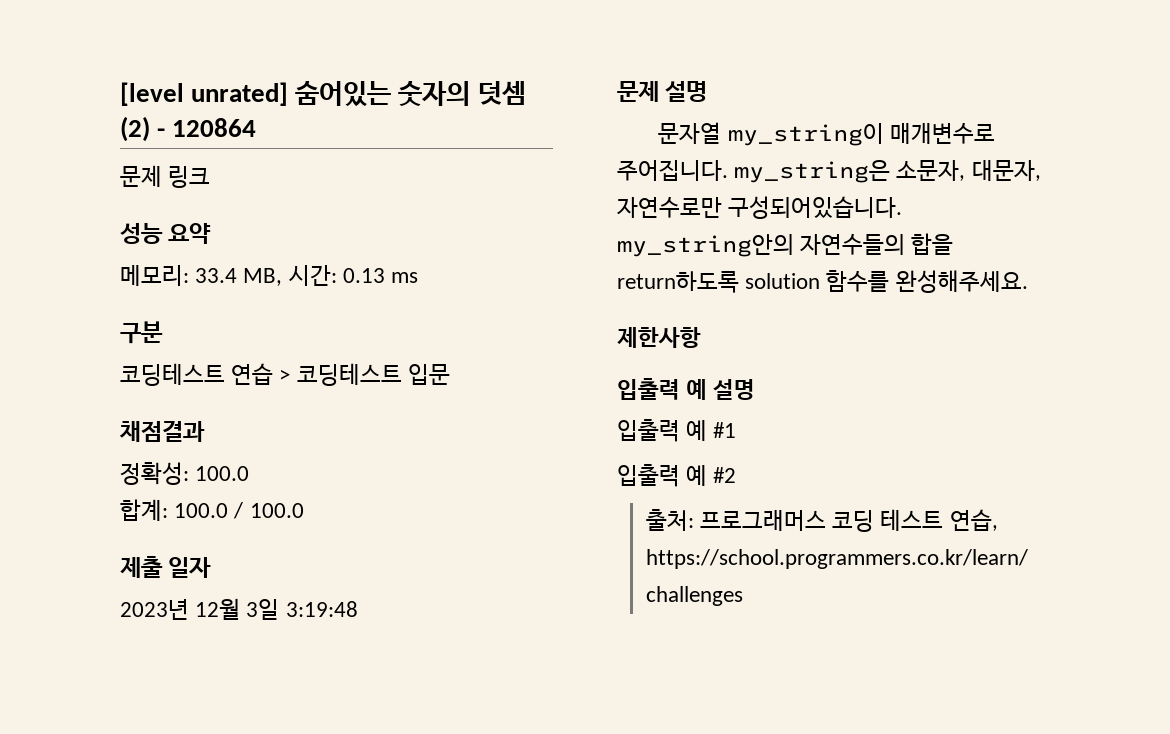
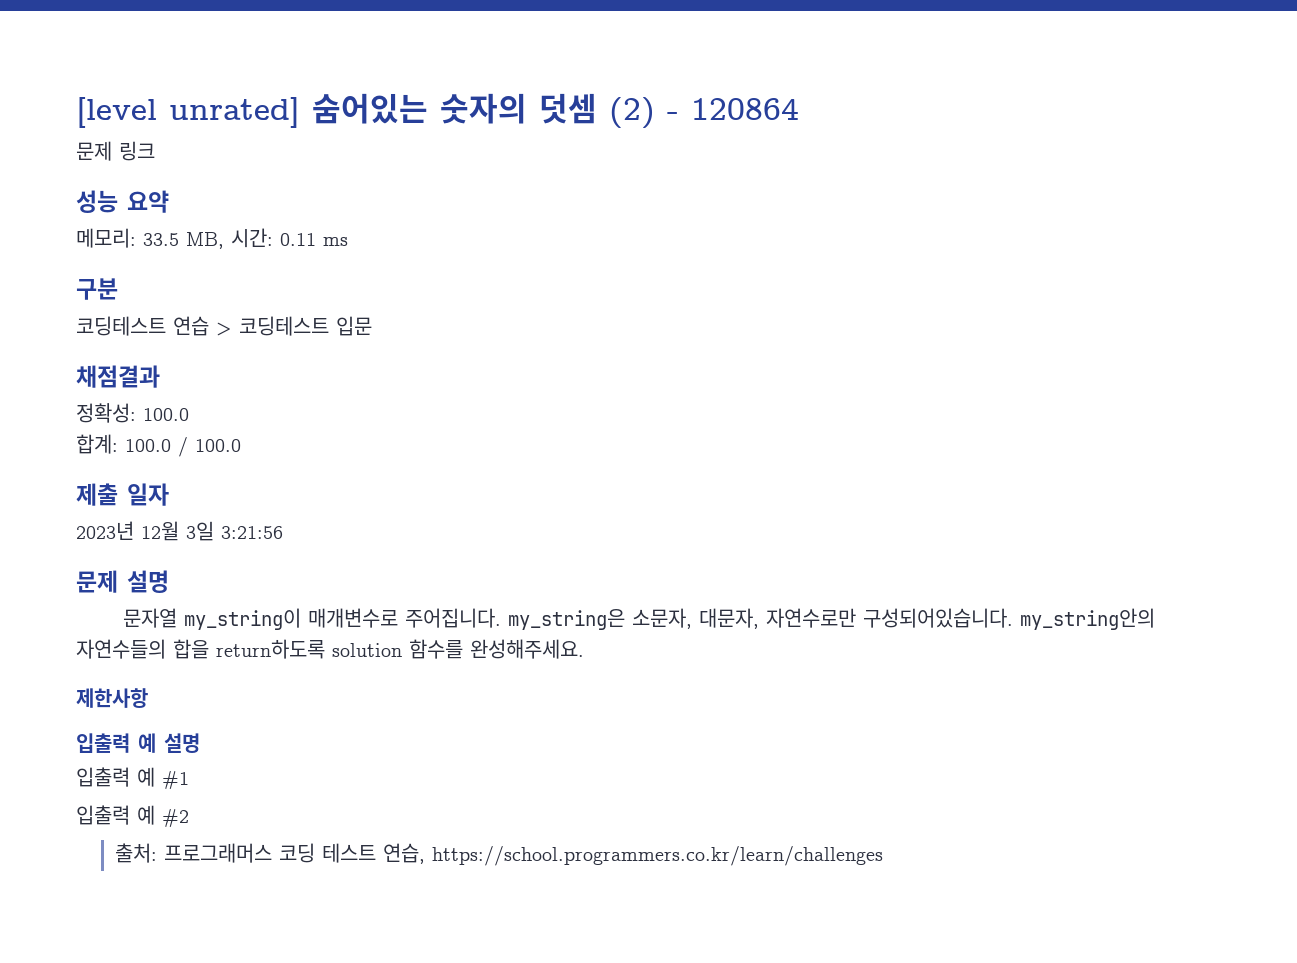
[195,268,238,283] 33.4 -> [143,233,179,246] 33.5
[342,268,385,283] 0.13 -> [280,233,316,246] 0.11
[285,601,358,617] 3:19:48 -> [221,526,283,539] 3:21:56

